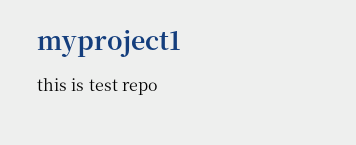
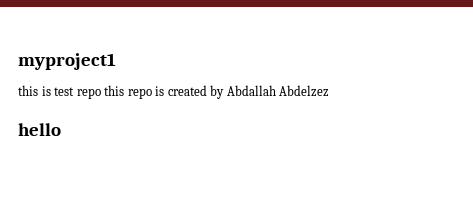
(158, 88) none -> [104,85,330,99] [18,123,61,136] this repo is created by Abdallah Abdelzez // hello

